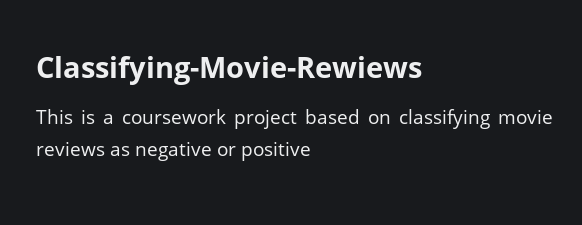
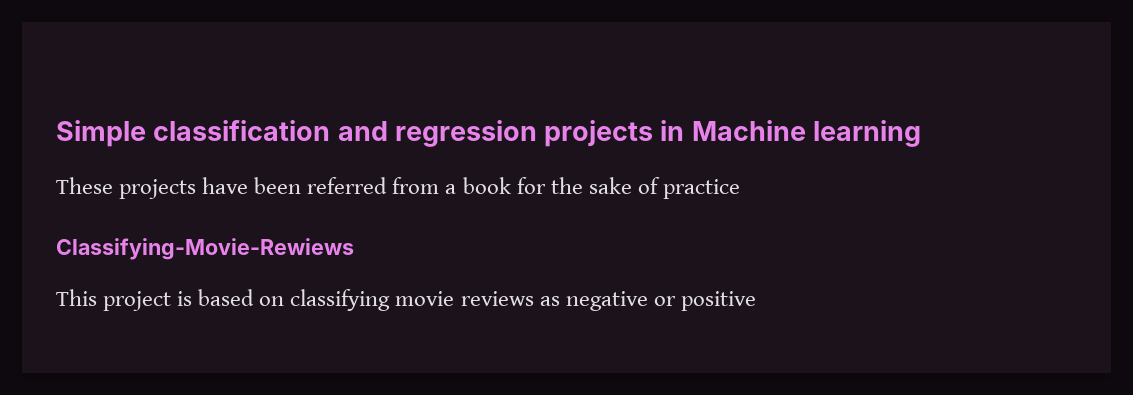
[36,56,422,85] [36,109,297,129] Classifying-Movie-Rewiews // This is a coursework project -> [56,120,922,147] [56,177,740,199] [56,238,354,260] [56,289,193,311] Simple classification and regression projects in Machine learning // These projects have been referred from a book for the sake of practice // Classifying-Movie-Rewiews // This project is

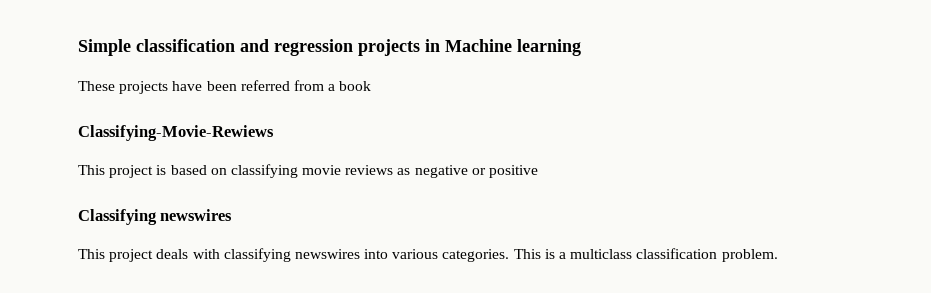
[516,177,740,199] for the sake of practice -> (372, 86) none
(756, 301) none -> [78,209,233,225] [78,248,778,262] // Classifying newswires // This project deals with classifying newswires into various categories. This is a multiclass classification problem.

